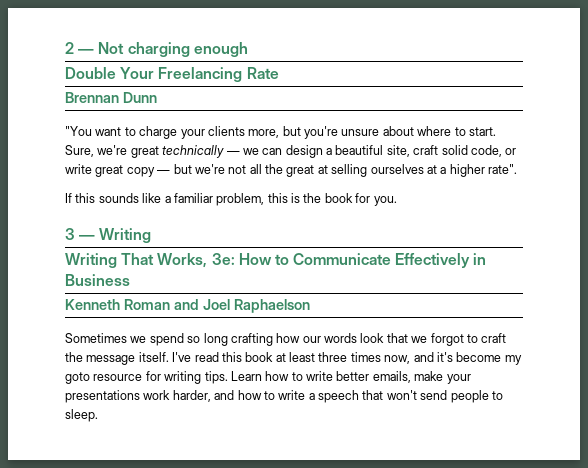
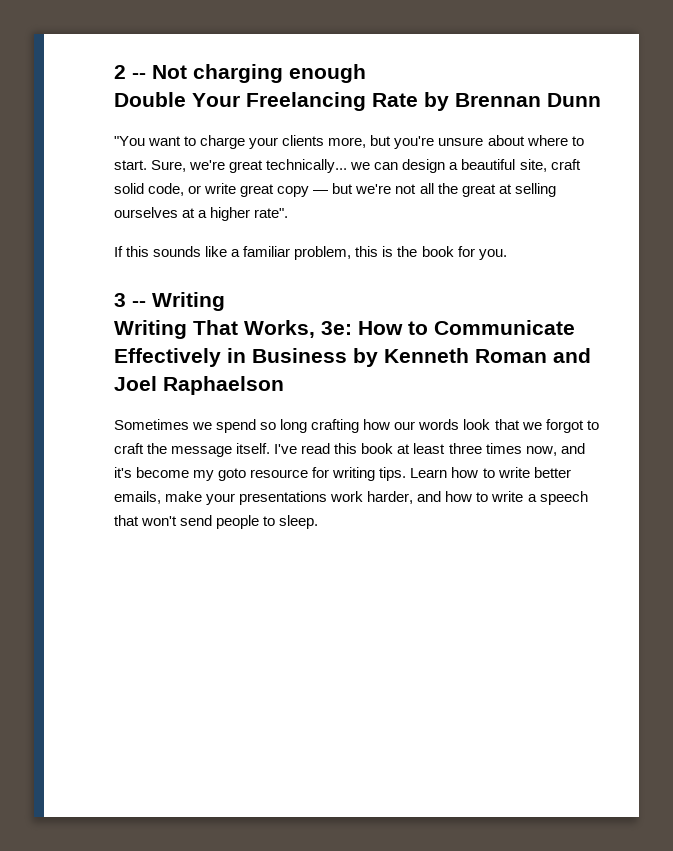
[78,49,95,54] — -> [132,73,146,79] --
(279, 73) // -> [424,92,449,111] by
[162,145,240,158] technically — -> [266,159,348,173] technically...
[79,235,96,240] — -> [132,301,146,307] --
(130, 280) // -> [353,348,378,367] by

